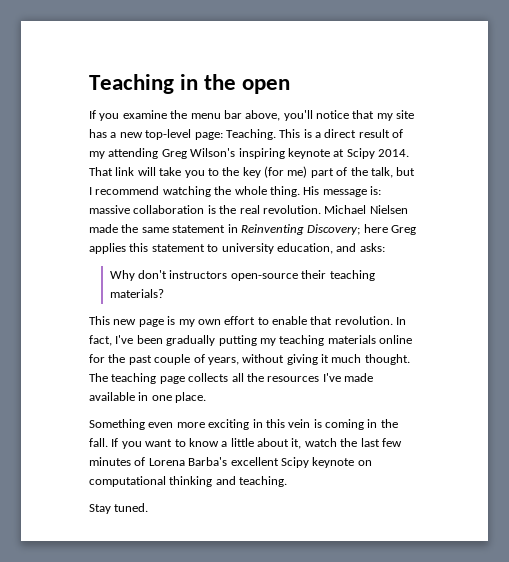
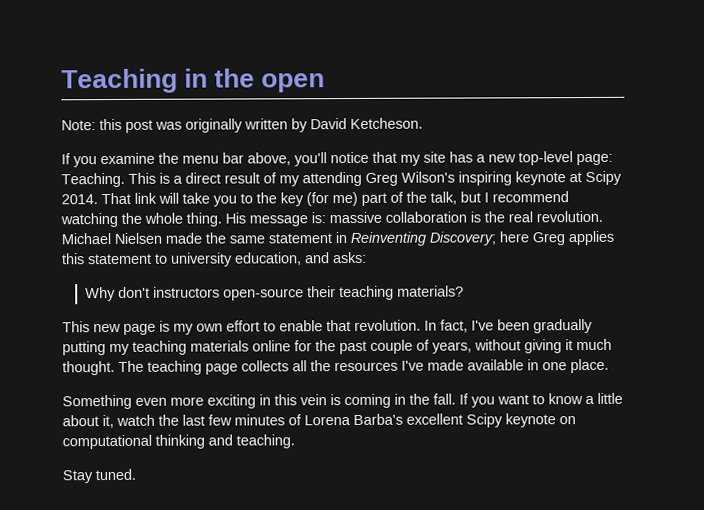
(291, 86) none -> [61,117,423,133] // Note: this post was originally written by David Ketcheson.

